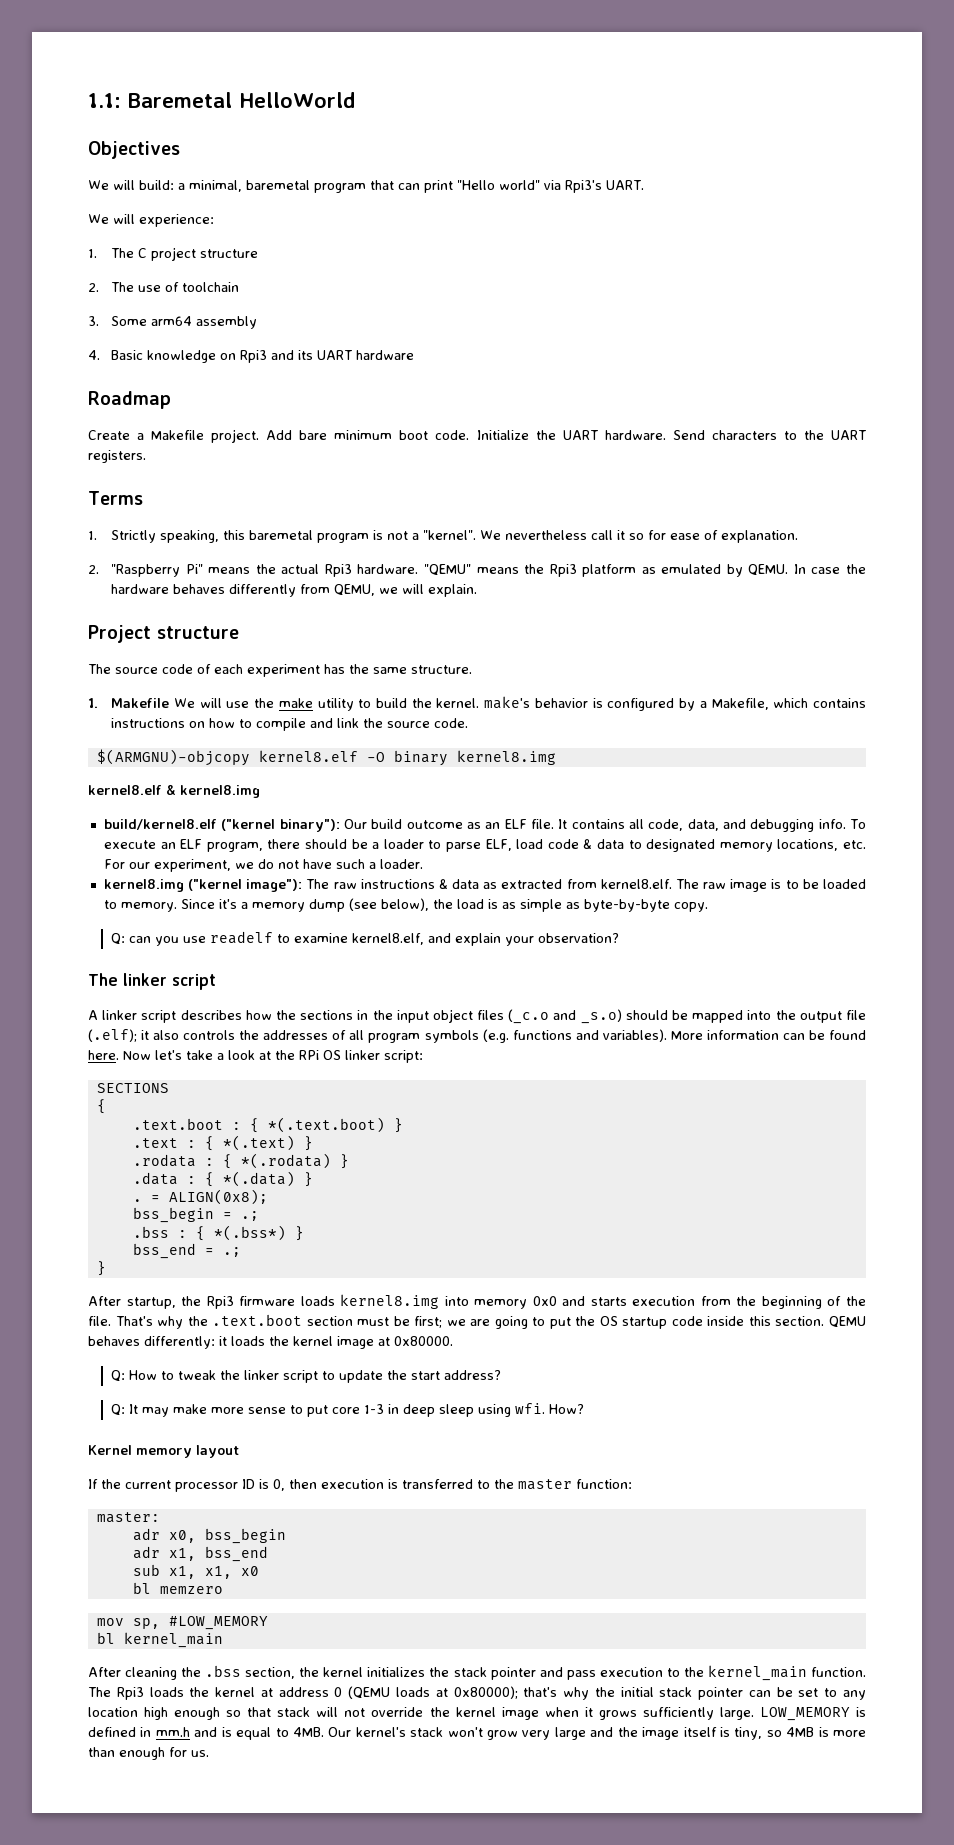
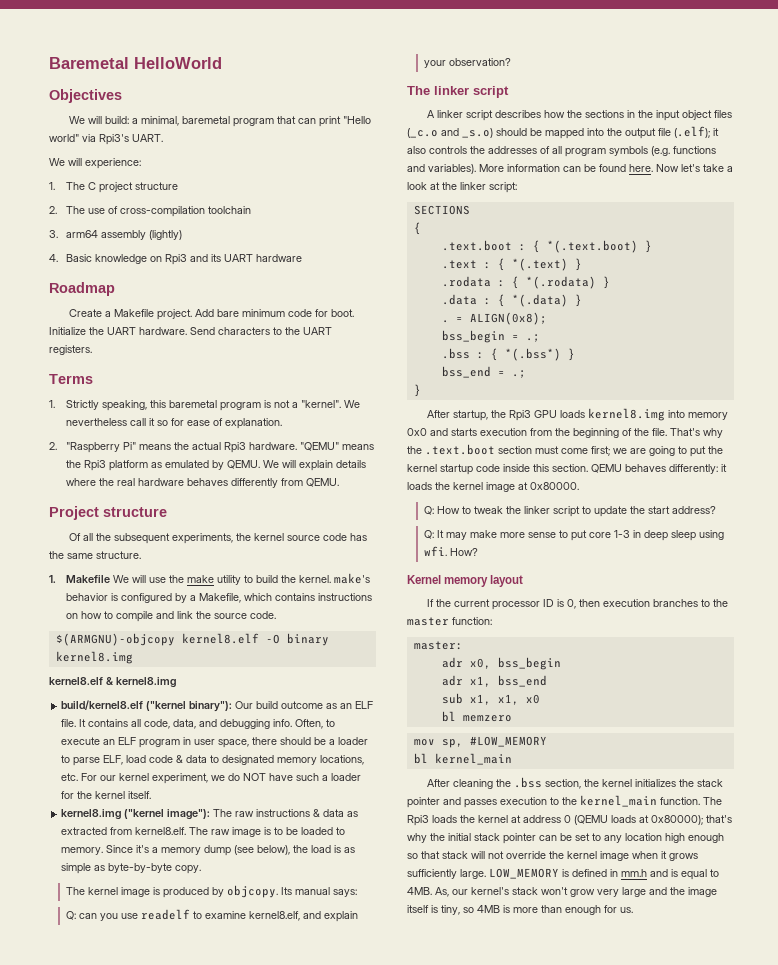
[88,93,121,108] 1.1: -> (49, 63) none
(180, 287) none -> [119,206,205,217] cross-compilation
[111,316,148,326] Some -> (58, 234) none
(258, 322) none -> [148,230,182,240] (lightly)
[399,430,470,440] boot code. -> [287,309,354,317] code for boot.
[793,564,867,574] [111,584,478,597] [88,625,239,643] [88,664,320,677] In case the hardware behaves differently from QEMU, we will explain. // Project structure // The source code of each experiment -> [262,460,366,471] [65,478,339,488] [49,506,167,520] [68,533,347,544] We will explain details where the real hardware behaves differently from QEMU. // Project structure // Of all the subsequent experiments, the kernel source code
[850,819,867,829] To -> [295,719,336,729] Often, to
[206,842,263,852] program, -> [139,737,250,748] program in user space,
(150, 865) none -> [119,773,150,781] kernel
[277,860,299,869] not -> [243,773,267,781] NOT
[379,859,423,869] loader. -> [331,773,362,781] [61,791,152,799] loader for the kernel itself.
(708, 907) none -> [65,885,357,898] // The kernel image is produced by objcopy. Its manual says:
[299,1050,341,1060] RPi OS -> (457, 186) none
[239,1296,296,1306] firmware -> [533,410,557,418] GPU
[393,1316,410,1326] be -> [561,448,588,454] come
[599,1316,618,1326] OS -> [407,464,437,472] kernel
[388,1479,473,1489] is transferred -> [652,599,698,607] branches
[566,1670,596,1680] pass -> [464,799,497,808] passes
[328,1727,352,1737] Our -> [435,887,468,897] As, our

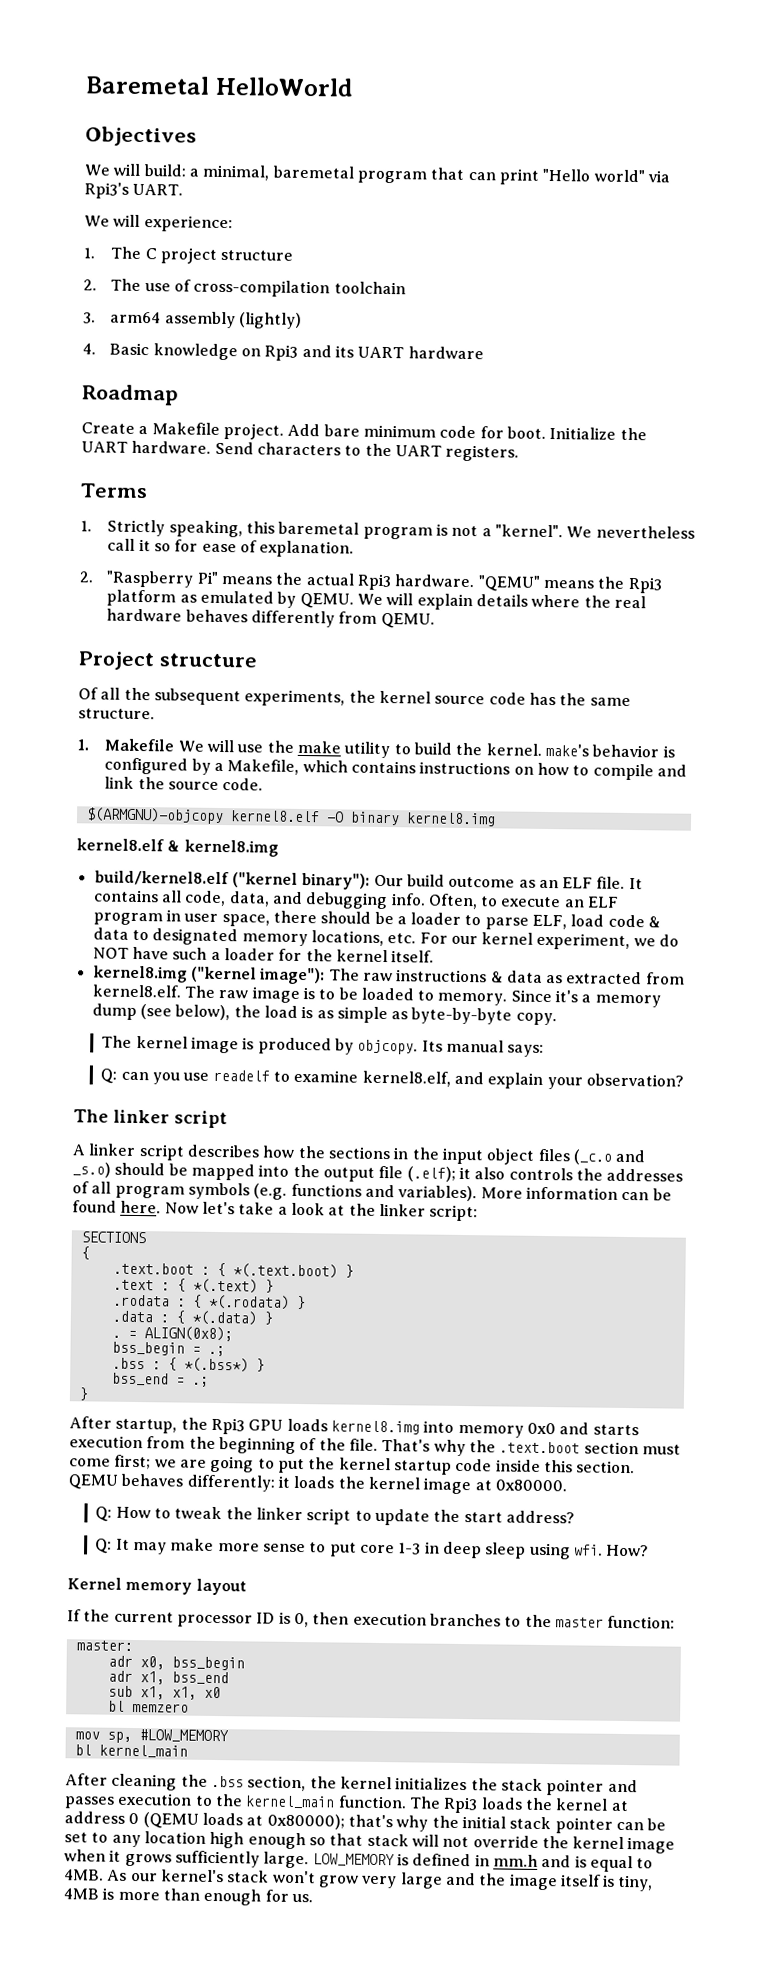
[435,887,449,897] As, -> [107,1869,128,1881] As
[463,907,474,913] so -> (654, 1883) none

